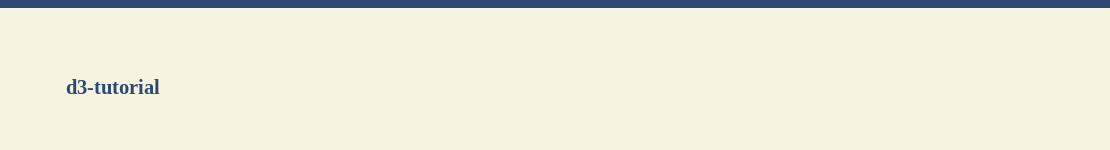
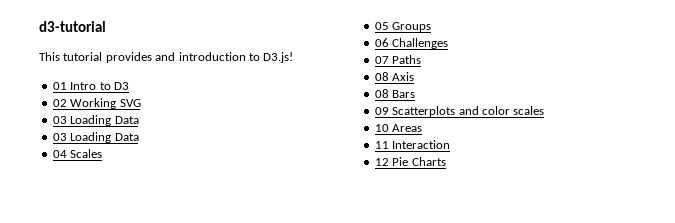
(160, 86) none -> [39,52,294,63] [52,82,129,90] [52,98,141,109] [52,115,139,126] [52,132,139,143] [52,149,103,158] [374,22,432,32] [374,38,449,49] [374,55,422,64] [374,72,415,81] [374,89,416,98] [374,106,545,117] [374,124,423,132] [374,140,451,149] [374,157,446,166] // This tutorial provides and introduction to D3.js! // 01 Intro to D3 // 02 Working SVG // 03 Loading Data // 03 Loading Data // 04 Scales // 05 Groups // 06 Challenges // 07 Paths // 08 Axis // 08 Bars // 09 Scatterplots and color scales // 10 Areas // 11 Interaction // 12 Pie Charts

